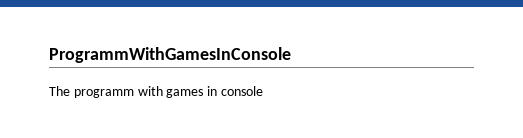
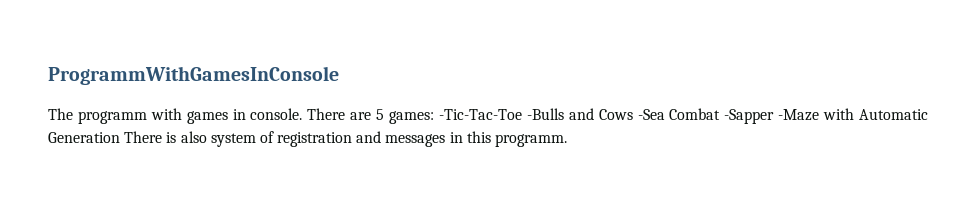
[220,86,263,96] console -> [250,108,929,124] [48,131,568,147] console. There are 5 games: -Tic-Tac-Toe -Bulls and Cows -Sea Combat -Sapper -Maze with Automatic Generation There is also system of registration and messages in this programm.

